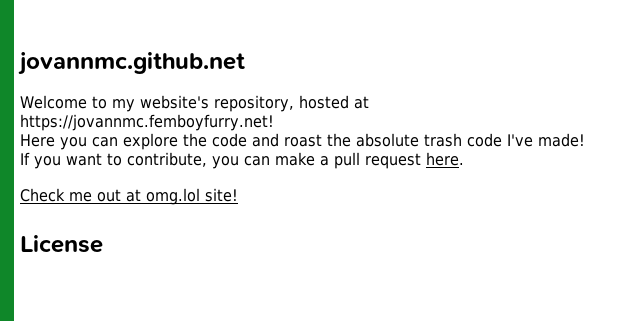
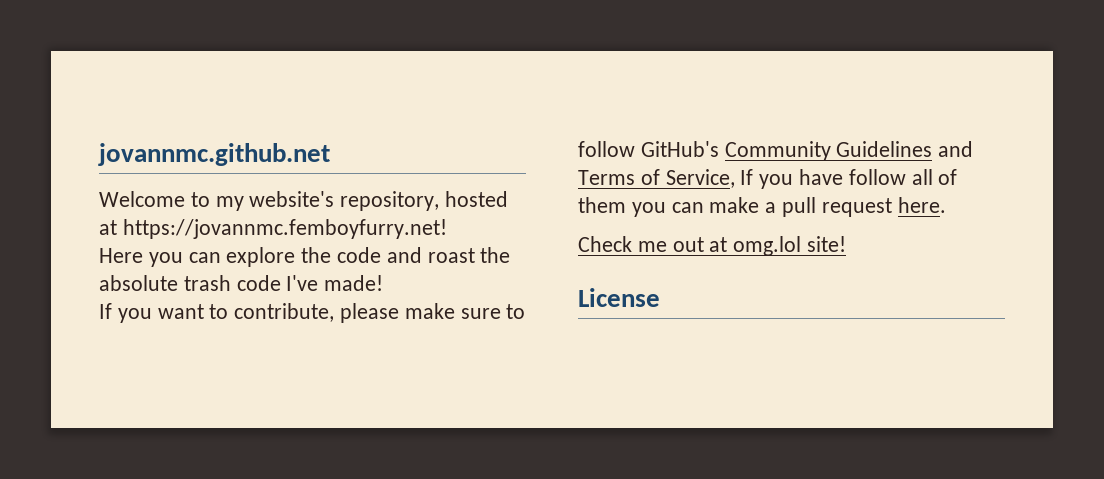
(207, 159) none -> [340,303,526,323] [578,141,974,161] [578,169,958,189] [578,197,626,213] please make sure to follow GitHub's Community Guidelines and Terms of Service, If you have follow all of them

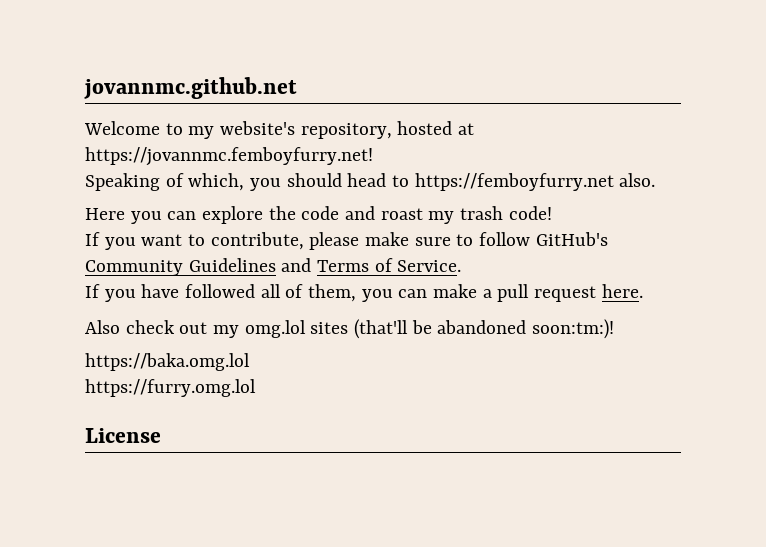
(447, 229) none -> [85,173,656,191] // Speaking of which, you should head to https://femboyfurry.net also.
[480,247,511,263] [99,275,384,291] the absolute trash code I've made! -> [428,206,552,224] my trash code!
[665,169,735,188] Service, -> [397,260,462,272] Service. //
[848,169,906,185] follow -> [185,284,256,298] followed
[578,197,626,213] them -> [308,284,357,302] them,
[578,236,847,256] Check me out at omg.lol site! -> [85,319,615,339] [85,353,250,371] [85,379,256,397] Also check out my omg.lol sites (that'll be abandoned soon:tm:)! // https://baka.omg.lol // https://furry.omg.lol

